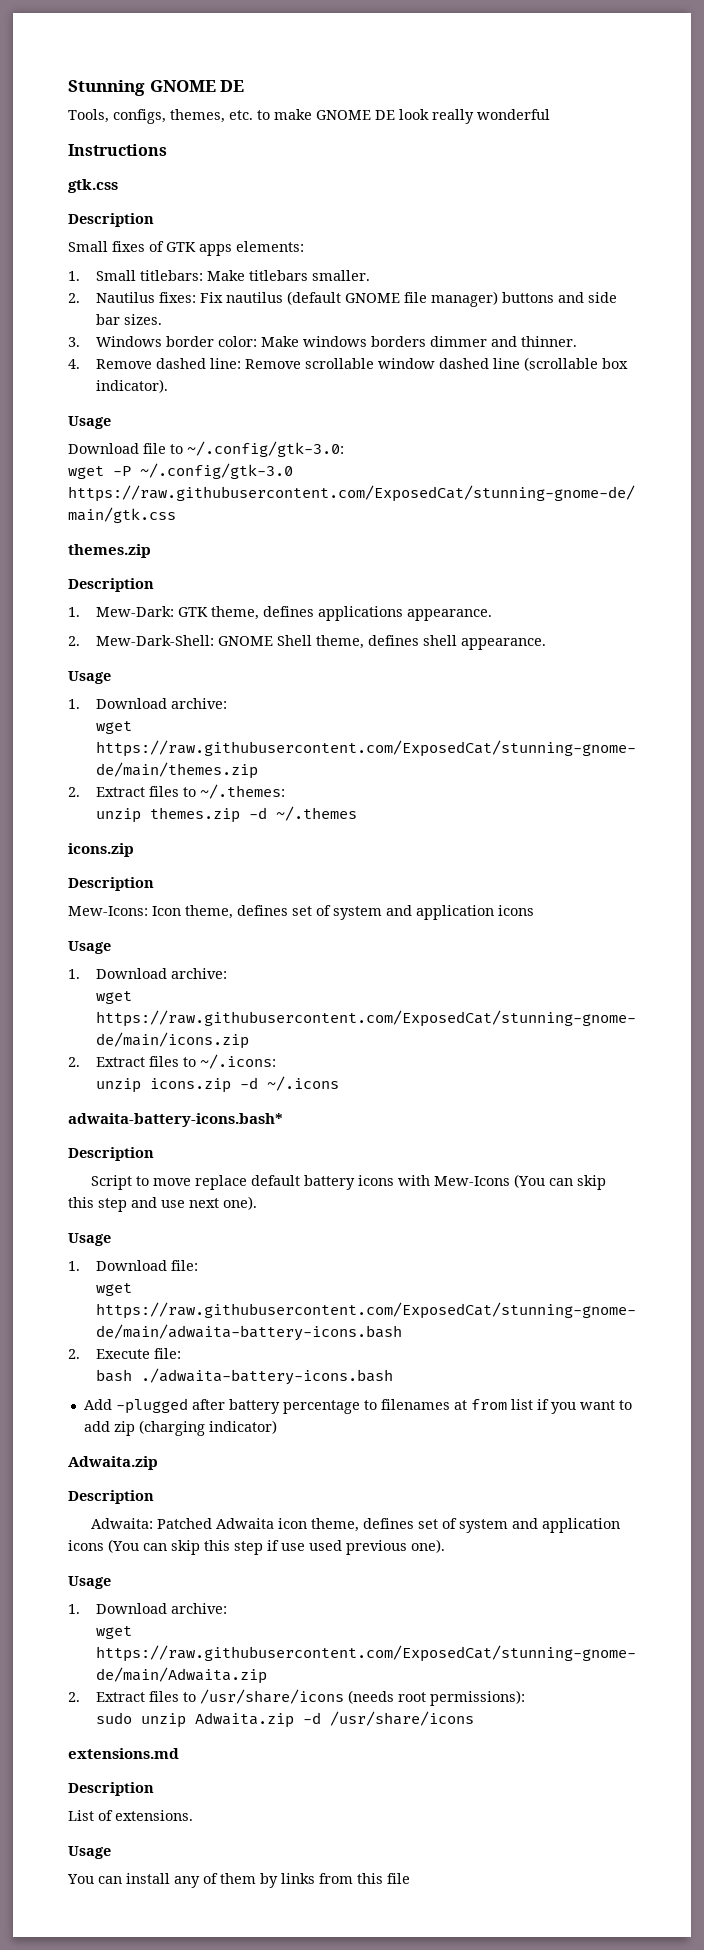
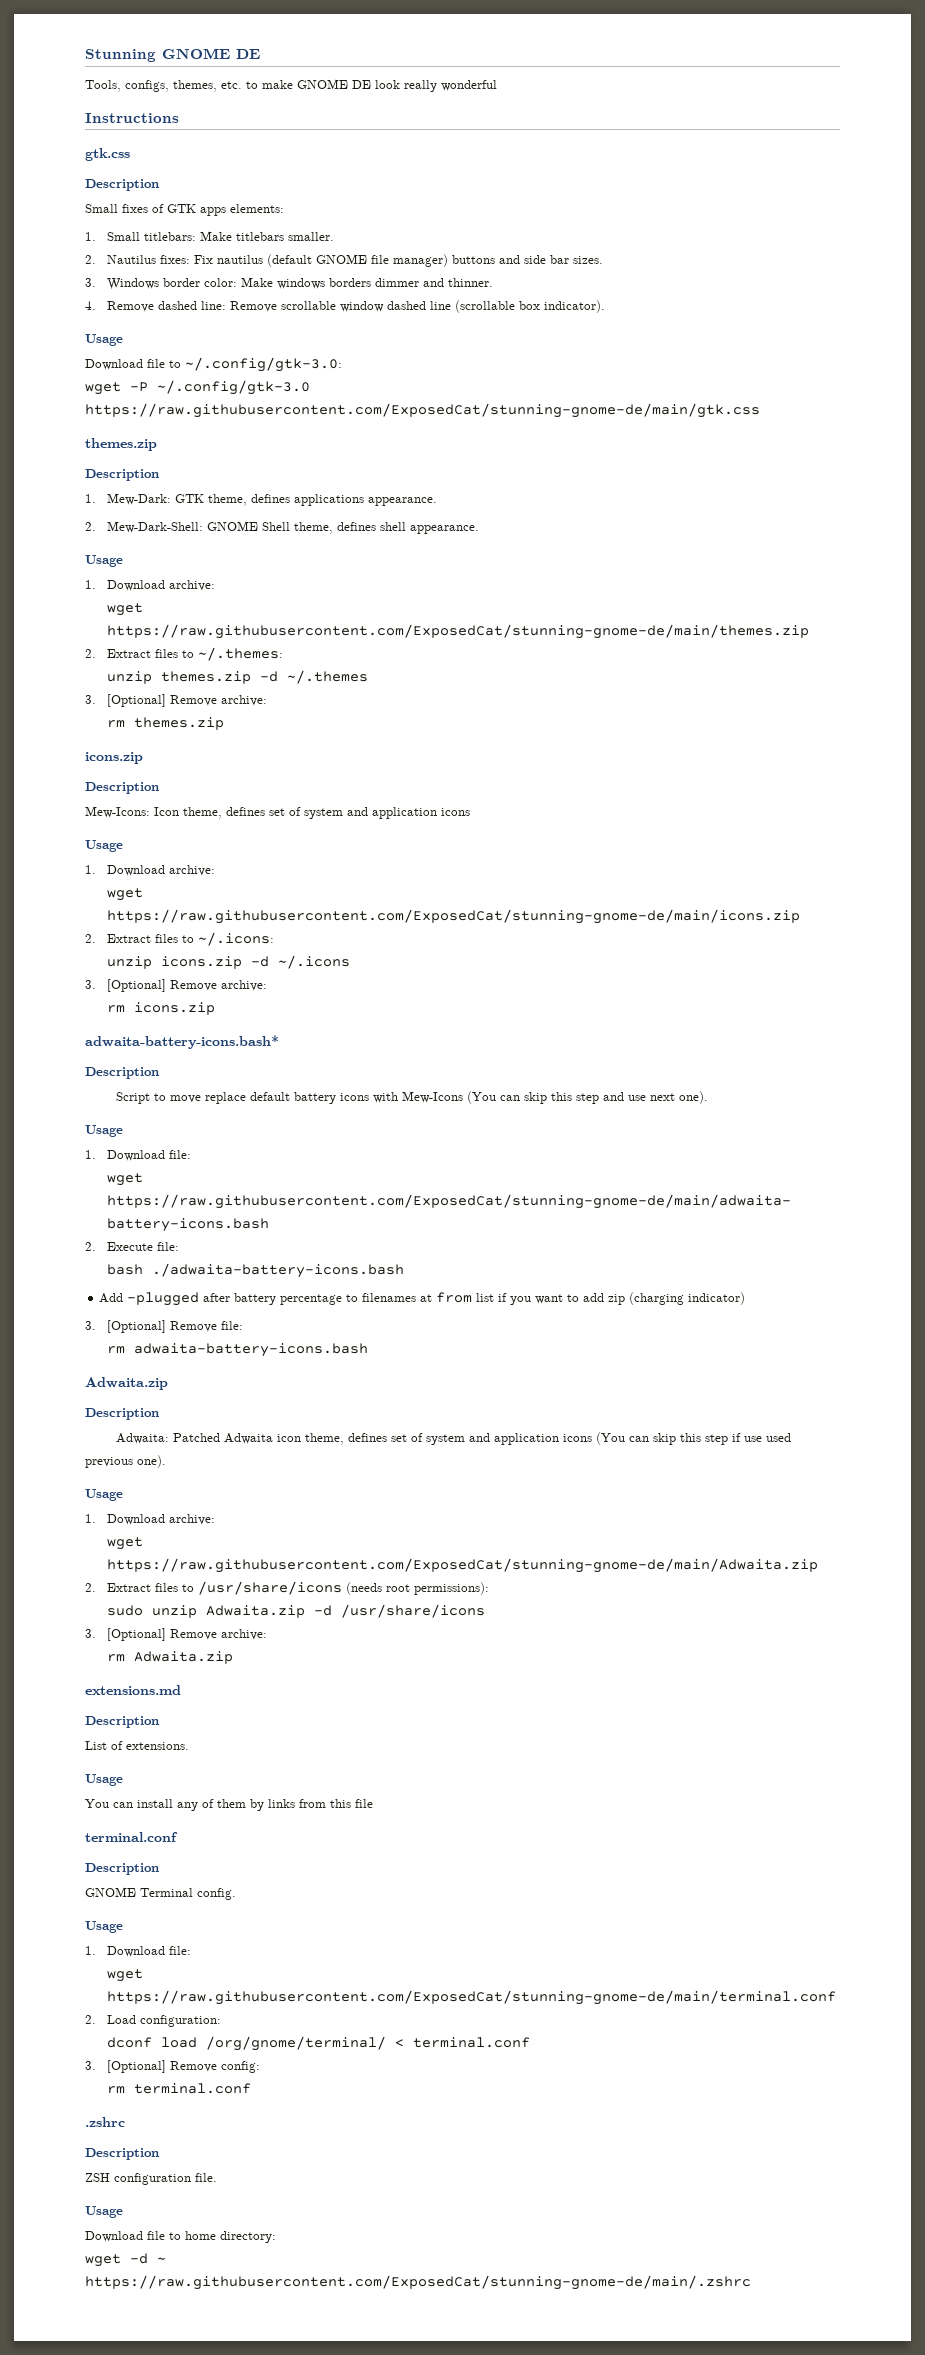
(357, 813) none -> [85,694,268,707] [107,717,225,730] // 3. [Optional] Remove archive: // rm themes.zip
(339, 1083) none -> [85,979,268,992] [107,1002,216,1015] // 3. [Optional] Remove archive: // rm icons.zip
(277, 1427) none -> [85,1320,244,1333] [107,1343,369,1357] // 3. [Optional] Remove file: // rm adwaita-battery-icons.bash
(474, 1718) none -> [85,1628,268,1641] [107,1651,234,1664] // 3. [Optional] Remove archive: // rm Adwaita.zip
(410, 1878) none -> [85,1832,178,1842] [85,1863,159,1875] [85,1887,236,1900] [85,1921,123,1933] [85,1946,192,1957] [107,1969,144,1982] [107,1990,837,2005] [85,2015,222,2027] [107,2036,531,2051] [85,2060,261,2073] [107,2083,252,2094] [85,2117,125,2127] [85,2148,159,2160] [85,2173,217,2185] [85,2206,123,2218] [85,2231,276,2243] [85,2253,166,2267] [85,2275,751,2290] // terminal.conf // Description // GNOME Terminal config. // Usage // 1. Download file: // wget https://raw.githubusercontent.com/ExposedCat/stunning-gnome-de/main/terminal.conf // 2. Load configuration: // dconf load /org/gnome/terminal/ < terminal.conf // 3. [Optional] Remove config: // rm terminal.conf // .zshrc // Description // ZSH configuration file. // Usage // Download file to home directory: // wget -d ~ https://raw.githubusercontent.com/ExposedCat/stunning-gnome-de/main/.zshrc

